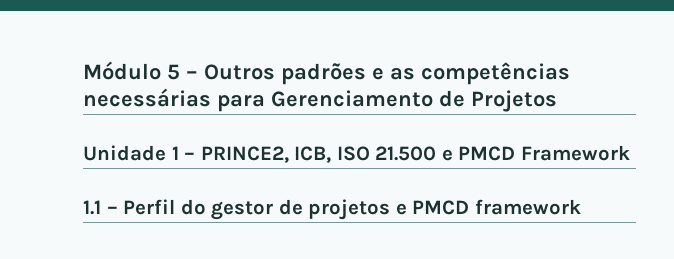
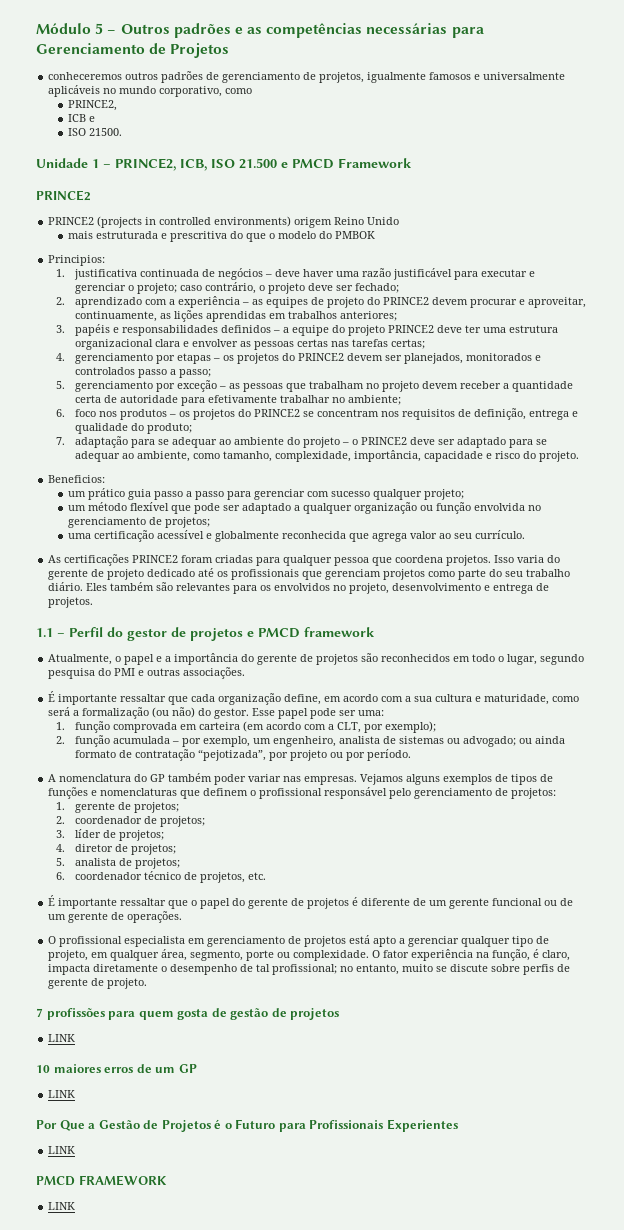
(557, 101) none -> [48,71,566,83] [48,85,253,97] [67,100,117,111] [67,114,95,122] [67,128,122,136] // conheceremos outros padrões de gerenciamento de projetos, igualmente famosos e universalmente aplicáveis no mundo corporativo, como // PRINCE2, // ICB e // ISO 21500.
(630, 153) none -> [36,190,91,201] [48,216,400,228] [67,231,375,242] [48,255,106,266] [55,268,536,280] [75,282,400,294] [55,296,587,308] [75,310,398,322] [55,324,559,336] [75,339,426,350] [55,353,542,364] [75,367,212,378] [55,380,574,392] [75,395,402,406] [55,408,579,420] [75,423,193,434] [55,436,548,448] [75,450,580,462] [48,475,106,483] [67,488,464,500] [67,502,541,514] [67,517,210,528] [67,530,525,542] [48,554,561,566] [48,568,571,580] [48,582,550,594] [48,597,94,608] // PRINCE2 // PRINCE2 (projects in controlled environments) origem Reino Unido // mais estruturada e prescritiva do que o modelo do PMBOK // Principios: // 1. justificativa continuada de negócios – deve haver uma razão justificável para executar e gerenciar o projeto; caso contrário, o projeto deve ser fechado; // 2. aprendizado com a experiência – as equipes de projeto do PRINCE2 devem procurar e aproveitar, continuamente, as lições aprendidas em trabalhos anteriores; // 3. papéis e responsabilidades definidos – a equipe do projeto PRINCE2 deve ter uma estrutura organizacional clara e envolver as pessoas certas nas tarefas certas; // 4. gerenciamento por etapas – os projetos do PRINCE2 devem ser planejados, monitorados e controlados passo a passo; // 5. gerenciamento por exceção – as pessoas que trabalham no projeto devem receber a quantidade certa de autoridade para efetivamente trabalhar no ambiente; // 6. foco nos produtos – os projetos do PRINCE2 se concentram nos requisitos de definição, entrega e qualidade do produto; // 7. adaptação para se adequar ao ambiente do projeto – o PRINCE2 deve ser adaptado para se adequar ao ambiente, como tamanho, complexidade, importância, capacidade e risco do projeto. // Beneficios: // um prático guia passo a passo para gerenciar com sucesso qualquer projeto; // um método flexível que pode ser adaptado a qualquer organização ou função envolvida no gerenciamento de projetos; // uma certificação acessível e globalmente reconhecida que agrega valor ao seu currículo. // As certificações PRINCE2 foram criadas para qualquer pessoa que coordena projetos. Isso varia do gerente de projeto dedicado até os profissionais que gerenciam projetos como parte do seu trabalho diário. Eles também são relevantes para os envolvidos no projeto, desenvolvimento e entrega de projetos.
(581, 207) none -> [48,653,585,665] [48,667,246,679] [48,691,580,705] [48,707,385,719] [55,721,437,733] [55,735,566,747] [75,749,412,761] [48,773,554,785] [48,787,557,799] [55,802,180,813] [55,816,206,827] [55,829,165,841] [55,844,177,855] [55,858,181,869] [55,871,267,883] [48,895,574,909] [48,911,183,923] [48,935,550,947] [48,949,571,961] [48,964,571,975] [48,978,148,989] [36,1008,340,1020] [48,1034,76,1042] [36,1064,197,1073] [48,1090,76,1098] [36,1119,458,1132] [48,1146,76,1154] [36,1175,167,1186] [48,1202,76,1210] // Atualmente, o papel e a importância do gerente de projetos são reconhecidos em todo o lugar, segundo pesquisa do PMI e outras associações. // É importante ressaltar que cada organização define, em acordo com a sua cultura e maturidade, como será a formalização (ou não) do gestor. Esse papel pode ser uma: // 1. função comprovada em carteira (em acordo com a CLT, por exemplo); // 2. função acumulada – por exemplo, um engenheiro, analista de sistemas ou advogado; ou ainda formato de contratação “pejotizada”, por projeto ou por período. // A nomenclatura do GP também poder variar nas empresas. Vejamos alguns exemplos de tipos de funções e nomenclaturas que definem o profissional responsável pelo gerenciamento de projetos: // 1. gerente de projetos; // 2. coordenador de projetos; // 3. líder de projetos; // 4. diretor de projetos; // 5. analista de projetos; // 6. coordenador técnico de projetos, etc. // É importante ressaltar que o papel do gerente de projetos é diferente de um gerente funcional ou de um gerente de operações. // O profissional especialista em gerenciamento de projetos está apto a gerenciar qualquer tipo de projeto, em qualquer área, segmento, porte ou complexidade. O fator experiência na função, é claro, impacta diretamente o desempenho de tal profissional; no entanto, muito se discute sobre perfis de gerente de projeto. // 7 profissões para quem gosta de gestão de projetos // LINK // 10 maiores erros de um GP // LINK // Por Que a Gestão de Projetos é o Futuro para Profissionais Experientes // LINK // PMCD FRAMEWORK // LINK

